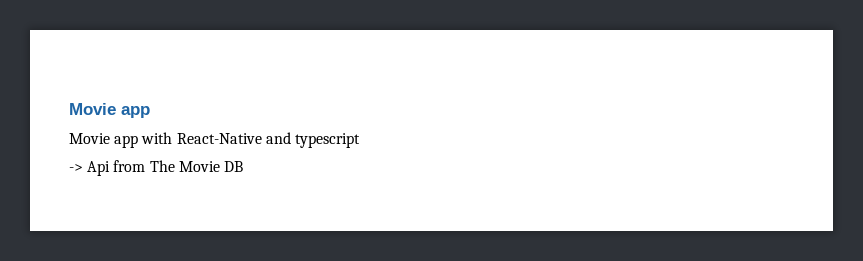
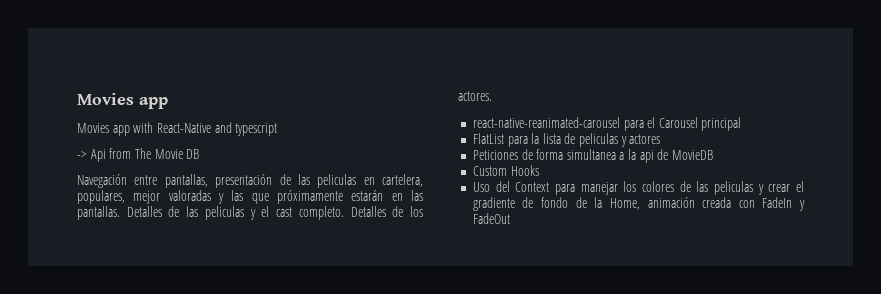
[69,103,116,115] Movie -> [77,93,134,105] Movies
[69,133,110,144] Movie -> [77,123,109,133] Movies
(243, 166) none -> [77,174,423,188] [77,190,423,204] [77,206,423,220] [458,91,492,101] [472,117,742,131] [472,133,661,147] [472,149,714,163] [472,165,539,176] [472,181,804,195] [472,197,805,211] [472,213,510,224] // Navegación entre pantallas, presentación de las peliculas en cartelera, populares, mejor valoradas y las que próximamente estarán en las pantallas. Detalles de las peliculas y el cast completo. Detalles de los actores. // react-native-reanimated-carousel para el Carousel principal // FlatList para la lista de peliculas y actores // Peticiones de forma simultanea a la api de MovieDB // Custom Hooks // Uso del Context para manejar los colores de las peliculas y crear el gradiente de fondo de la Home, animación creada con FadeIn y FadeOut

